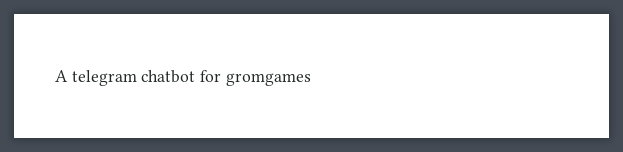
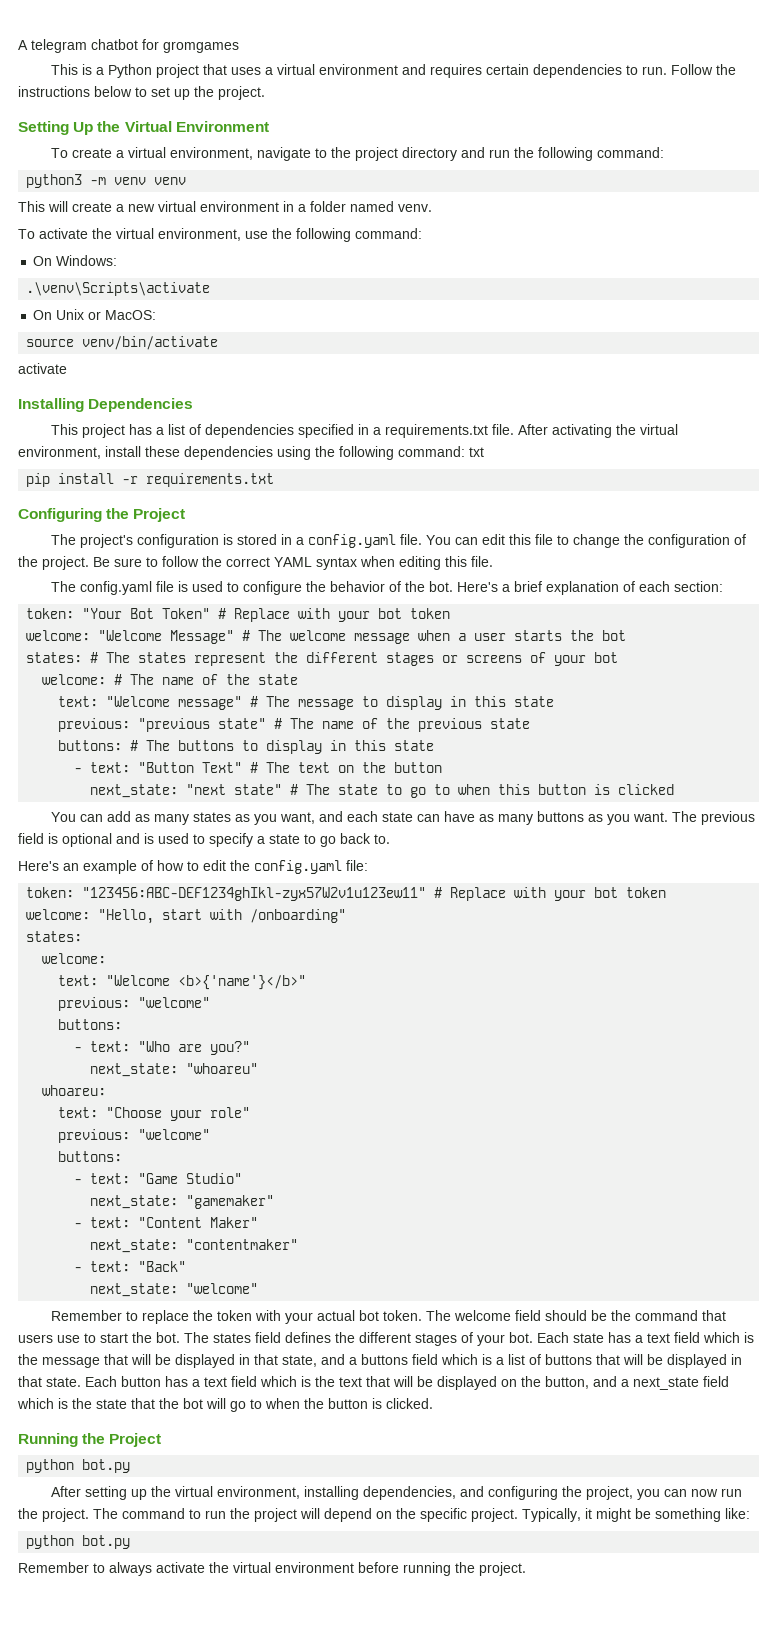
(311, 79) none -> [51,64,737,78] [18,86,265,100] [18,121,269,135] [51,147,665,161] [26,174,187,188] [18,201,432,212] [18,228,422,242] [33,255,118,266] [26,282,211,296] [33,309,157,320] [26,336,219,350] [18,363,67,374] [18,398,194,412] [51,424,679,438] [18,446,484,460] [26,473,275,487] [18,508,186,522] [51,534,747,548] [18,556,493,570] [51,581,724,595] [26,608,451,622] [26,630,627,644] [26,652,619,666] [42,674,299,685] [58,696,555,710] [58,718,531,732] [58,740,435,754] [74,762,443,773] [90,784,675,798] [51,811,756,825] [18,833,390,847] [18,860,368,874] [26,887,667,901] [26,909,347,924] [26,931,83,942] [42,953,107,964] [58,975,307,990] [58,997,211,1011] [58,1019,123,1030] [74,1041,251,1055] [90,1063,259,1077] [42,1085,107,1096] [58,1107,251,1121] [58,1129,211,1143] [58,1151,123,1162] [74,1173,243,1184] [90,1195,275,1209] [74,1217,259,1228] [90,1239,299,1253] [74,1261,187,1272] [90,1283,259,1297] [51,1310,727,1324] [18,1332,754,1346] [18,1354,742,1368] [18,1376,729,1390] [17,1398,433,1412] [18,1433,162,1447] [26,1459,131,1473] [51,1486,743,1500] [18,1508,750,1522] [26,1535,131,1549] [18,1562,526,1576] // This is a Python project that uses a virtual environment and requires certain dependencies to run. Follow the instructions below to set up the project. // Setting Up the Virtual Environment // To create a virtual environment, navigate to the project directory and run the following command: // python3 -m venv venv // This will create a new virtual environment in a folder named venv. // To activate the virtual environment, use the following command: // On Windows: // .\venv\Scripts\activate // On Unix or MacOS: // source venv/bin/activate // activate // Installing Dependencies // This project has a list of dependencies specified in a requirements.txt file. After activating the virtual environment, install these dependencies using the following command: txt // pip install -r requirements.txt // Configuring the Project // The project's configuration is stored in a config.yaml file. You can edit this file to change the configuration of the project. Be sure to follow the correct YAML syntax when editing this file. // The config.yaml file is used to configure the behavior of the bot. Here's a brief explanation of each section: // token: "Your Bot Token" # Replace with your bot token // welcome: "Welcome Message" # The welcome message when a user starts the bot // states: # The states represent the different stages or screens of your bot // welcome: # The name of the state // text: "Welcome message" # The message to display in this state // previous: "previous state" # The name of the previous state // buttons: # The buttons to display in this state // - text: "Button Text" # The text on the button // next_state: "next state" # The state to go to when this button is clicked // You can add as many states as you want, and each state can have as many buttons as you want. The previous field is optional and is used to specify a state to go back to. // Here's an example of how to edit the config.yaml file: // token: "123456:ABC-DEF1234ghIkl-zyx57W2v1u123ew11" # Replace with your bot token // welcome: "Hello, start with /onboarding" // states: // welcome: // text: "Welcome <b>{'name'}</b>" // previous: "welcome" // buttons: // - text: "Who are you?" // next_state: "whoareu" // whoareu: // text: "Choose your role" // previous: "welcome" // buttons: // - text: "Game Studio" // next_state: "gamemaker" // - text: "Content Maker" // next_state: "contentmaker" // - text: "Back" // next_state: "welcome" // Remember to replace the token with your actual bot token. The welcome field should be the command that users use to start the bot. The states field defines the different stages of your bot. Each state has a text field which is the message that will be displayed in that state, and a buttons field which is a list of buttons that will be displayed in that state. Each button has a text field which is the text that will be displayed on the button, and a next_state field which is the state that the bot will go to when the button is clicked. // Running the Project // python bot.py // After setting up the virtual environment, installing dependencies, and configuring the project, you can now run the project. The command to run the project will depend on the specific project. Typically, it might be something like: // python bot.py // Remember to always activate the virtual environment before running the project.

